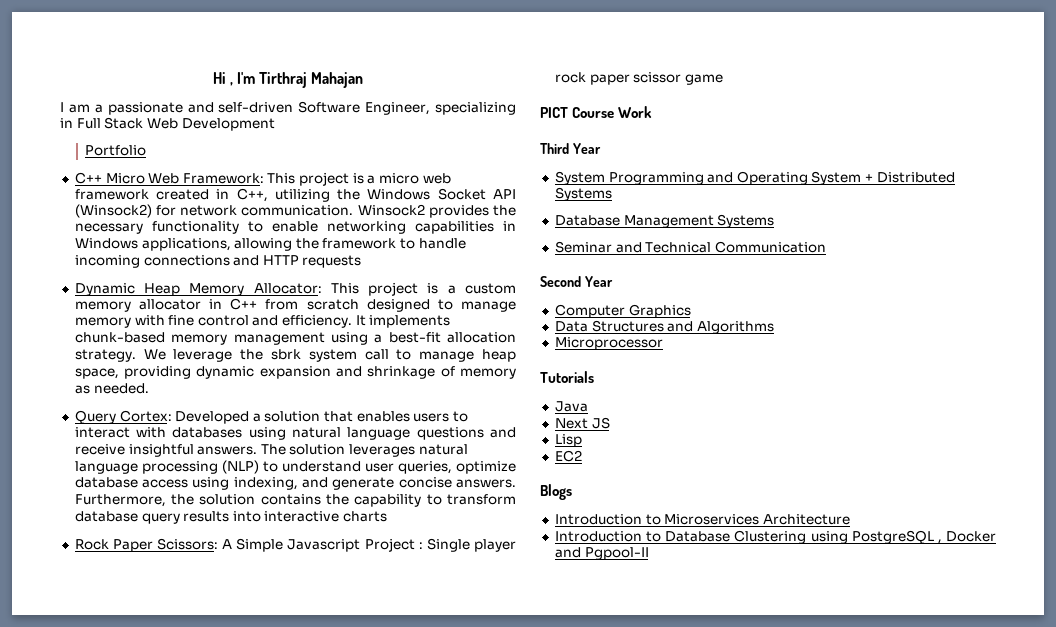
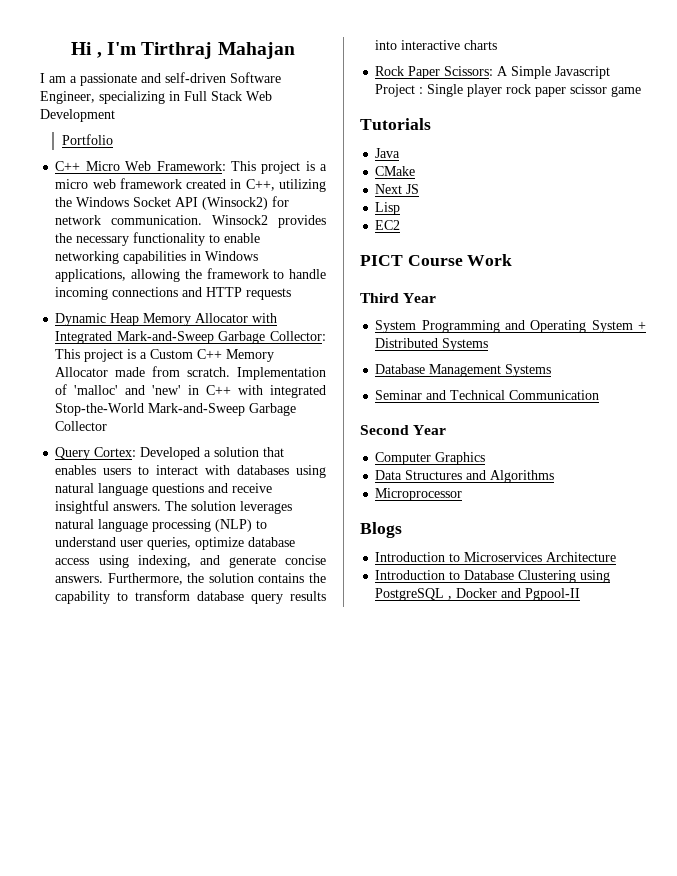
[253,282,516,296] [74,298,516,312] [74,315,451,328] [74,332,516,345] [74,349,516,362] [74,366,516,379] [74,383,149,394] Allocator: This project is a custom memory allocator in C++ from scratch designed to manage memory with fine control and efficiency. It implements chunk-based memory management using a best-fit allocation strategy. We leverage the sbrk system call to manage heap space, providing dynamic expansion and shrinkage of memory as needed. -> [195,313,278,323] [55,331,326,344] [55,349,275,362] [55,366,326,380] [55,384,327,398] [55,403,297,416] [55,421,108,431] Allocator with Integrated Mark-and-Sweep Garbage Collector: This project is a Custom C++ Memory Allocator made from scratch. Implementation of 'malloc' and 'new' in C++ with integrated Stop-the-World Mark-and-Sweep Garbage Collector
(723, 79) none -> [360,118,431,130] [375,148,401,158] [375,166,416,176] [375,184,420,194] [375,202,401,215] [375,220,401,230] // Tutorials // Java // CMake // Next JS // Lisp // EC2
[540,371,594,383] [554,401,588,412] [554,417,610,429] [554,434,582,447] [554,450,582,462] // Tutorials // Java // Next JS // Lisp // EC2 -> (463, 494) none

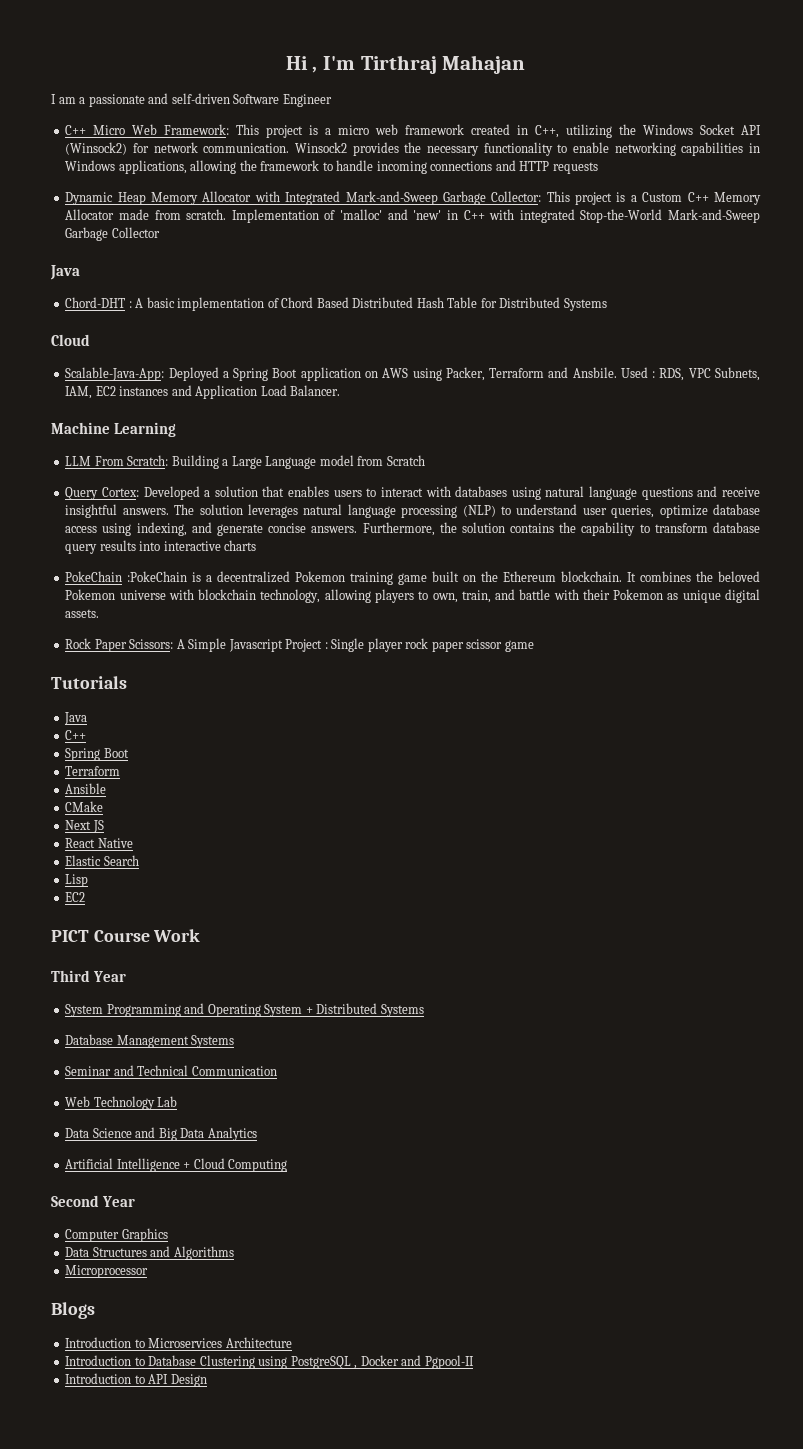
[40,91,272,104] [40,109,115,122] [61,134,113,145] Engineer, specializing in Full Stack Web Development // Portfolio -> [282,94,332,107] Engineer
(108, 426) none -> [50,265,80,280] [65,297,607,311] [51,334,90,346] [65,367,760,381] [65,385,341,399] [51,422,177,437] [65,455,425,469] // Java // Chord-DHT : A basic implementation of Chord Based Distributed Hash Table for Distributed Systems // Cloud // Scalable-Java-App: Deployed a Spring Boot application on AWS using Packer, Terraform and Ansbile. Used : RDS, VPC Subnets, IAM, EC2 instances and Application Load Balancer. // Machine Learning // LLM From Scratch: Building a Large Language model from Scratch
(498, 45) none -> [65,571,761,585] [65,589,761,603] [65,609,100,618] // PokeChain :PokeChain is a decentralized Pokemon training game built on the Ethereum blockchain. It combines the beloved Pokemon universe with blockchain technology, allowing players to own, train, and battle with their Pokemon as unique digital assets.
(401, 153) none -> [65,730,87,740] [65,748,129,761] [65,766,121,776] [65,783,107,794] // C++ // Spring Boot // Terraform // Ansible
(420, 189) none -> [65,838,133,848] [65,855,139,866] // React Native // Elastic Search
(600, 395) none -> [65,1096,178,1110] [65,1127,257,1141] [65,1158,288,1172] // Web Technology Lab // Data Science and Big Data Analytics // Artificial Intelligence + Cloud Computing
(581, 594) none -> [65,1373,207,1387] // Introduction to API Design

